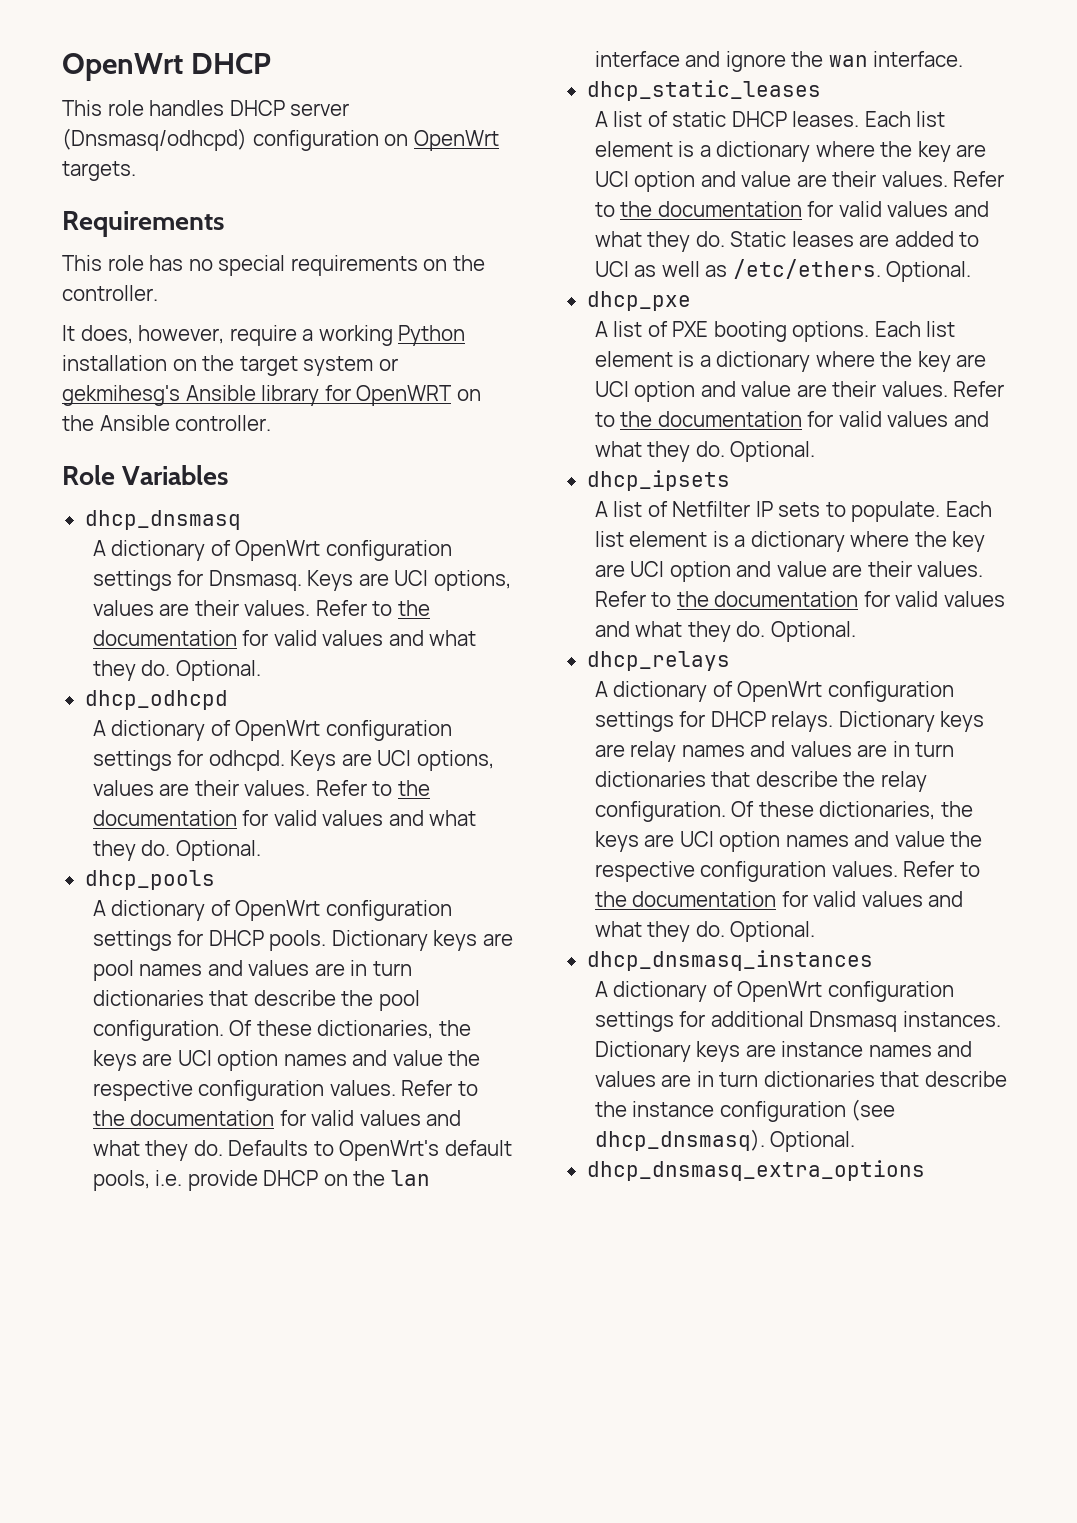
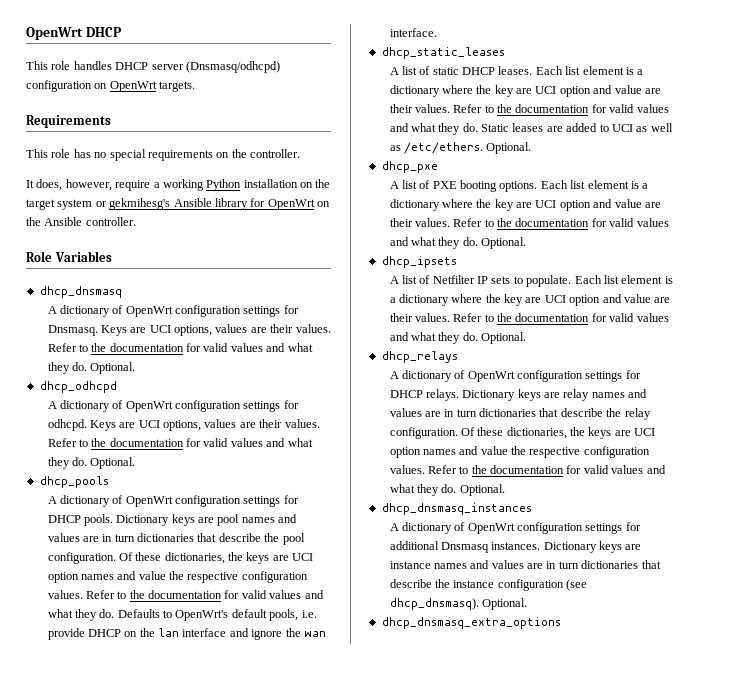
[356,385,453,406] OpenWRT -> [267,199,315,210] OpenWrt

